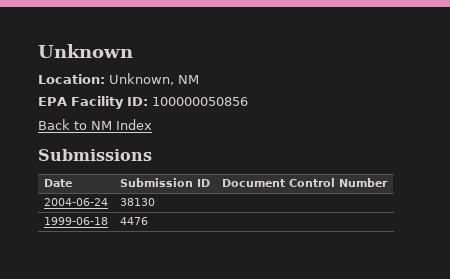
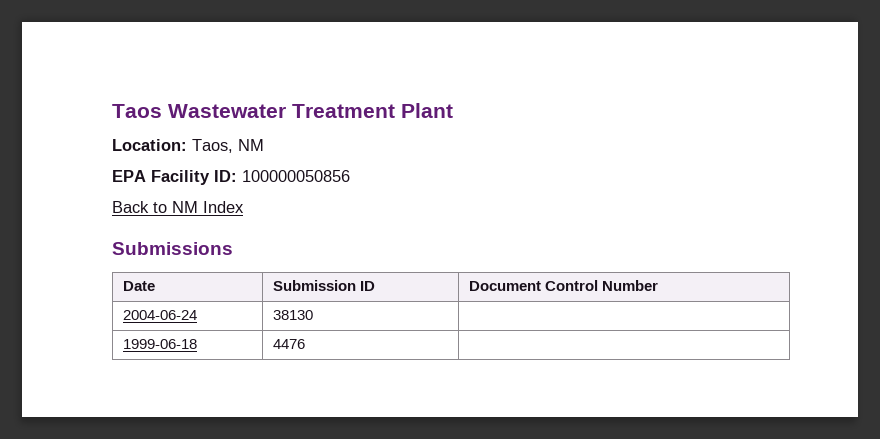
[38,44,133,58] Unknown -> [112,103,453,118] Taos Wastewater Treatment Plant
[109,73,174,85] Unknown, -> [192,139,233,153] Taos,

